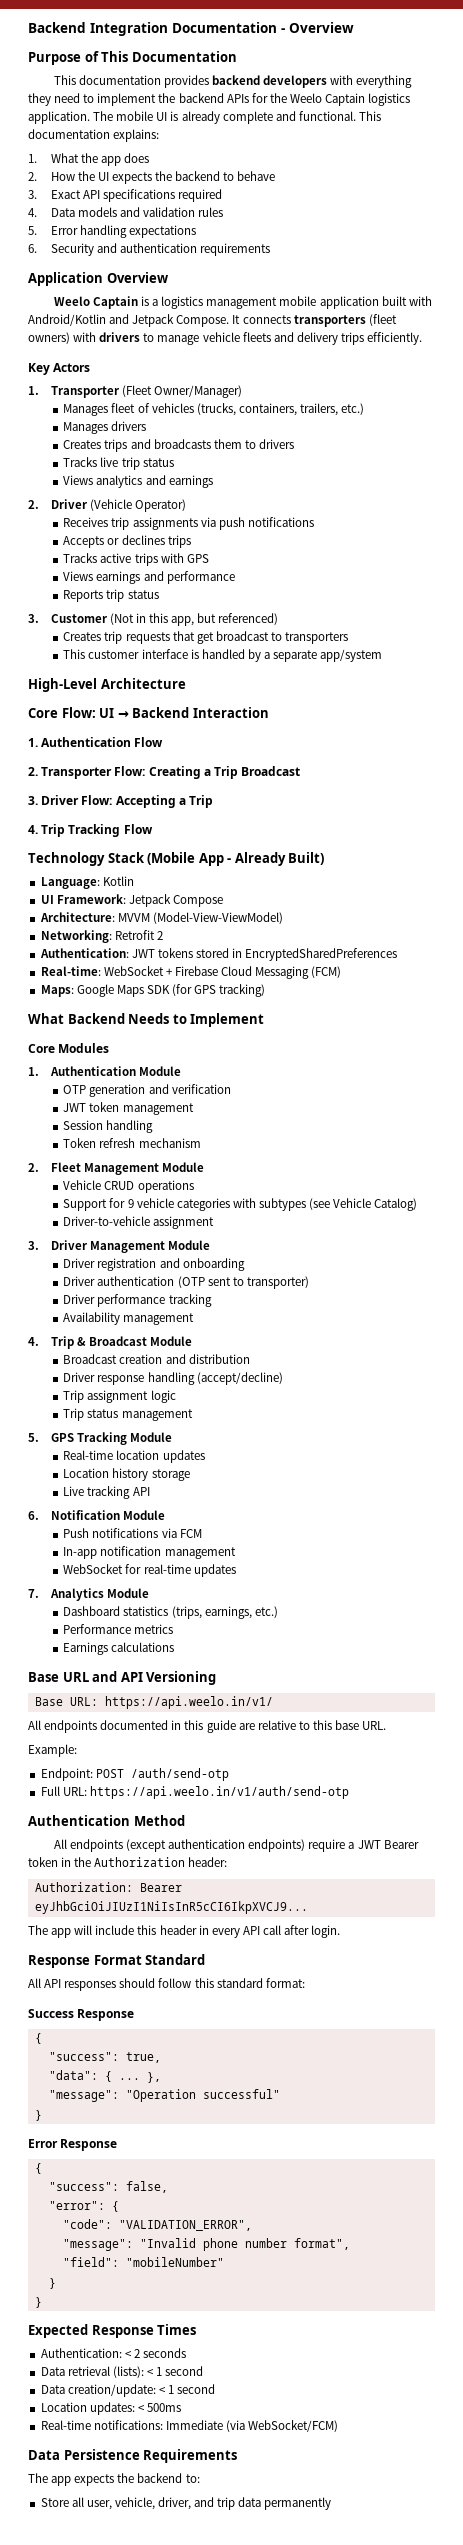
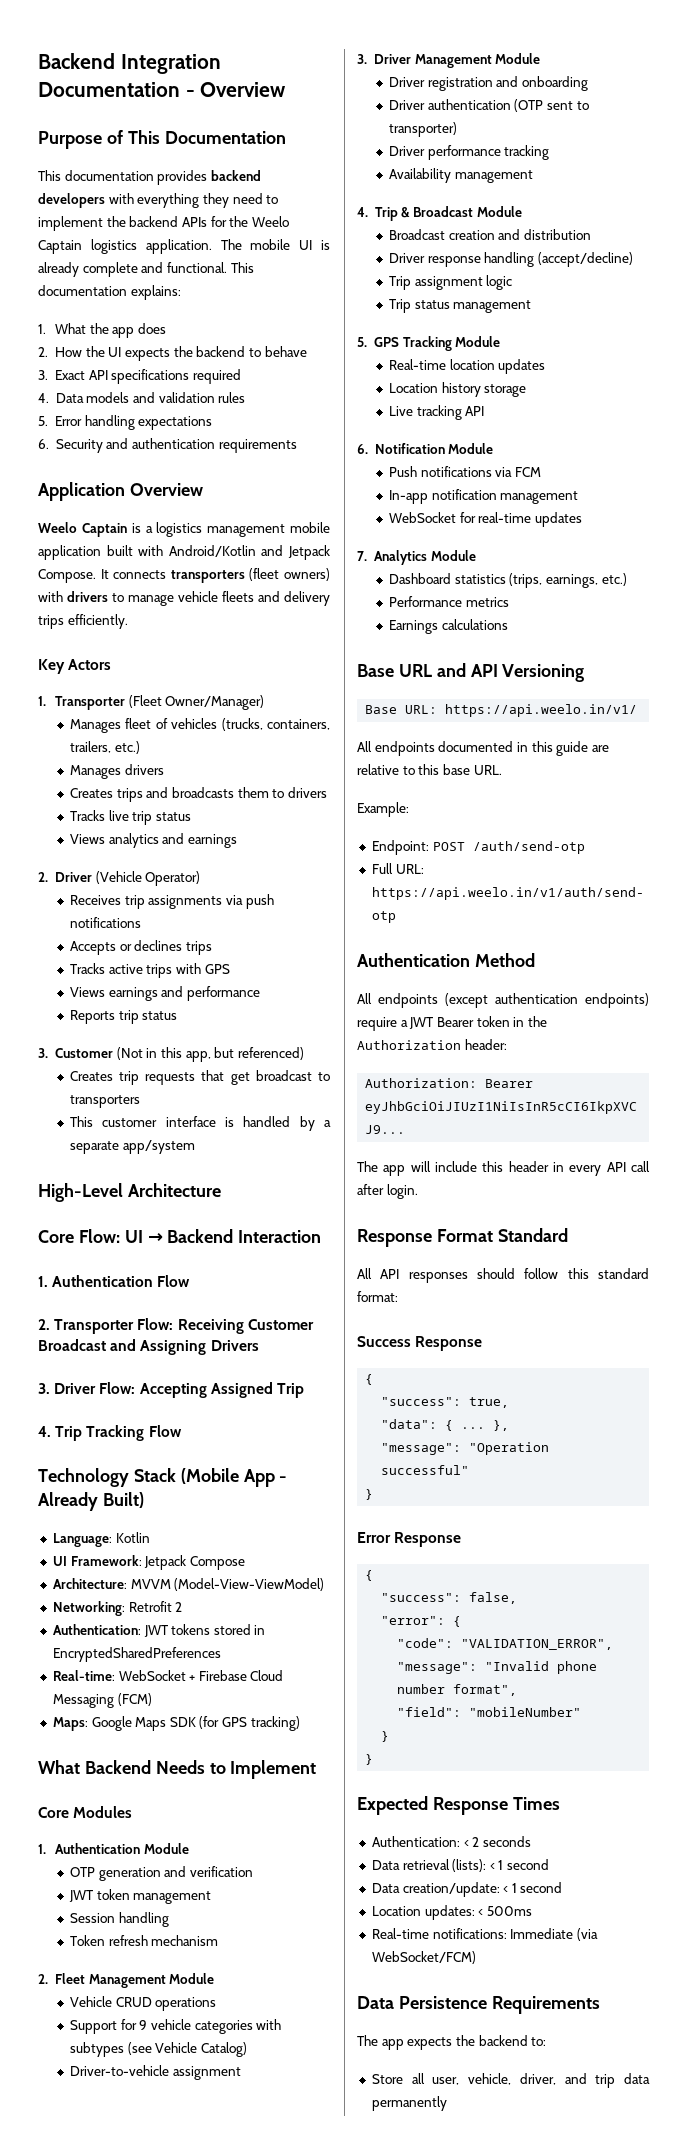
[148,766,301,779] Creating a Trip Broadcast -> [177,1319,314,1334] [38,1339,259,1355] Receiving Customer Broadcast and Assigning Drivers
[178,798,186,805] a -> [210,1382,273,1398] Assigned

